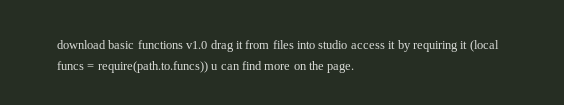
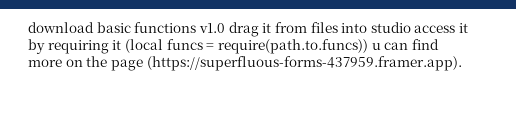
[327,63,355,73] page. -> [110,56,462,71] page (https://superfluous-forms-437959.framer.app).

